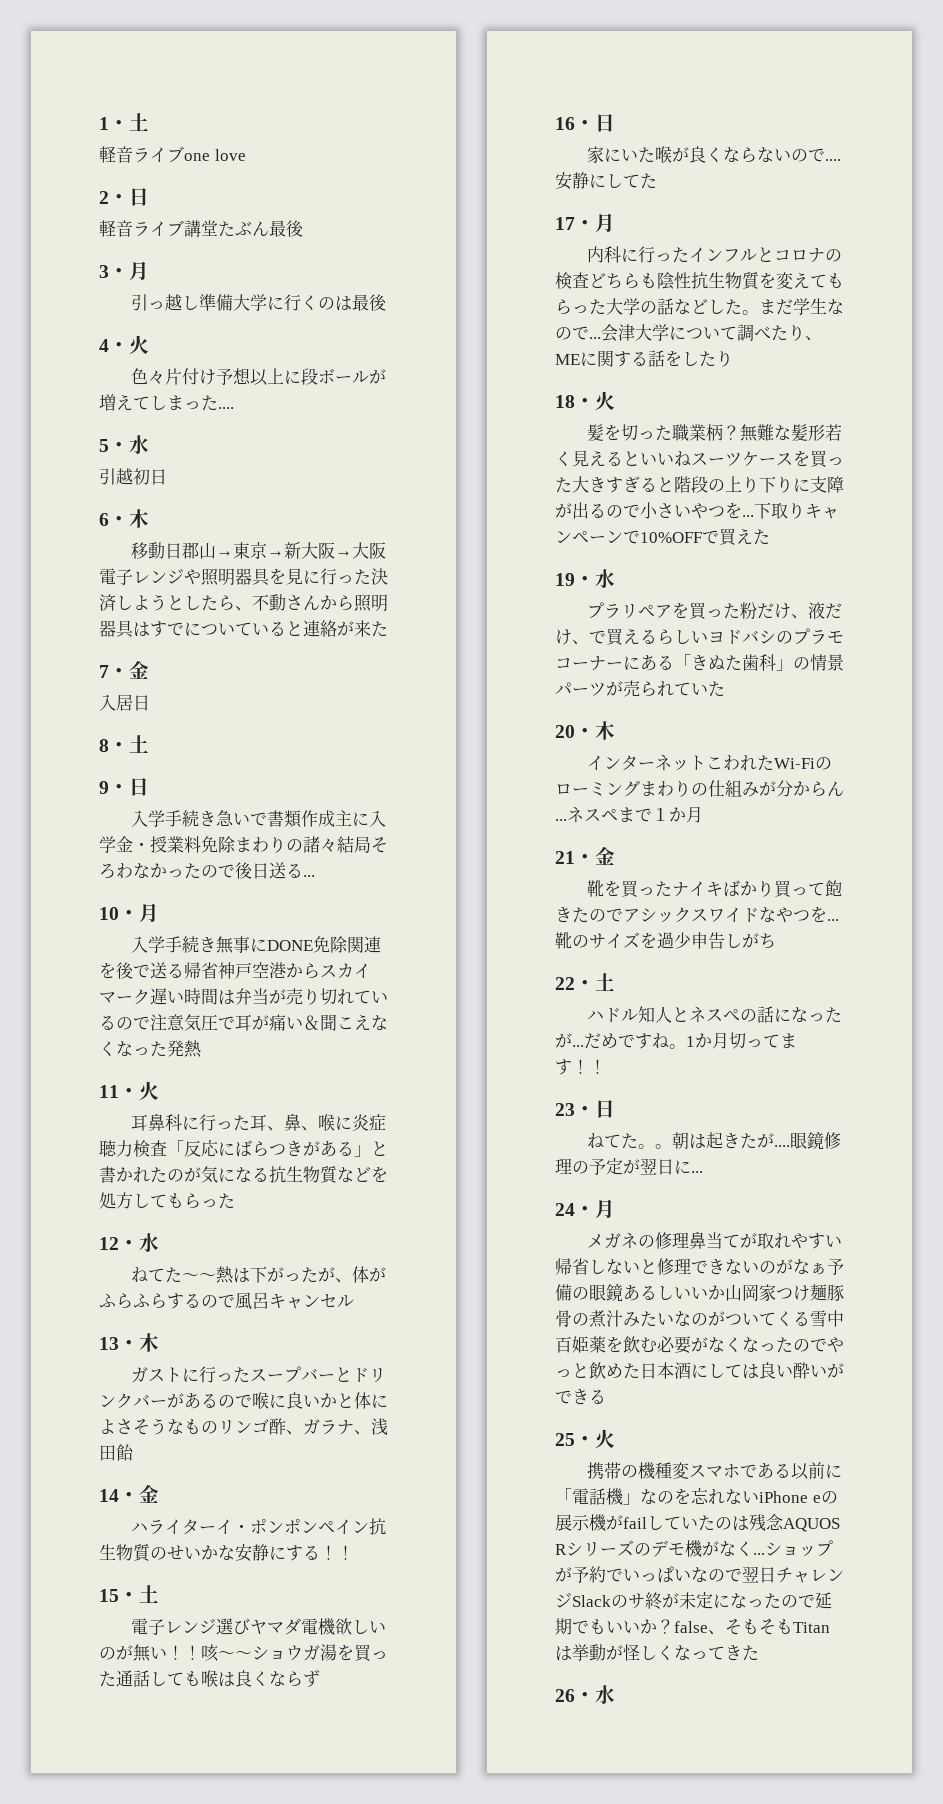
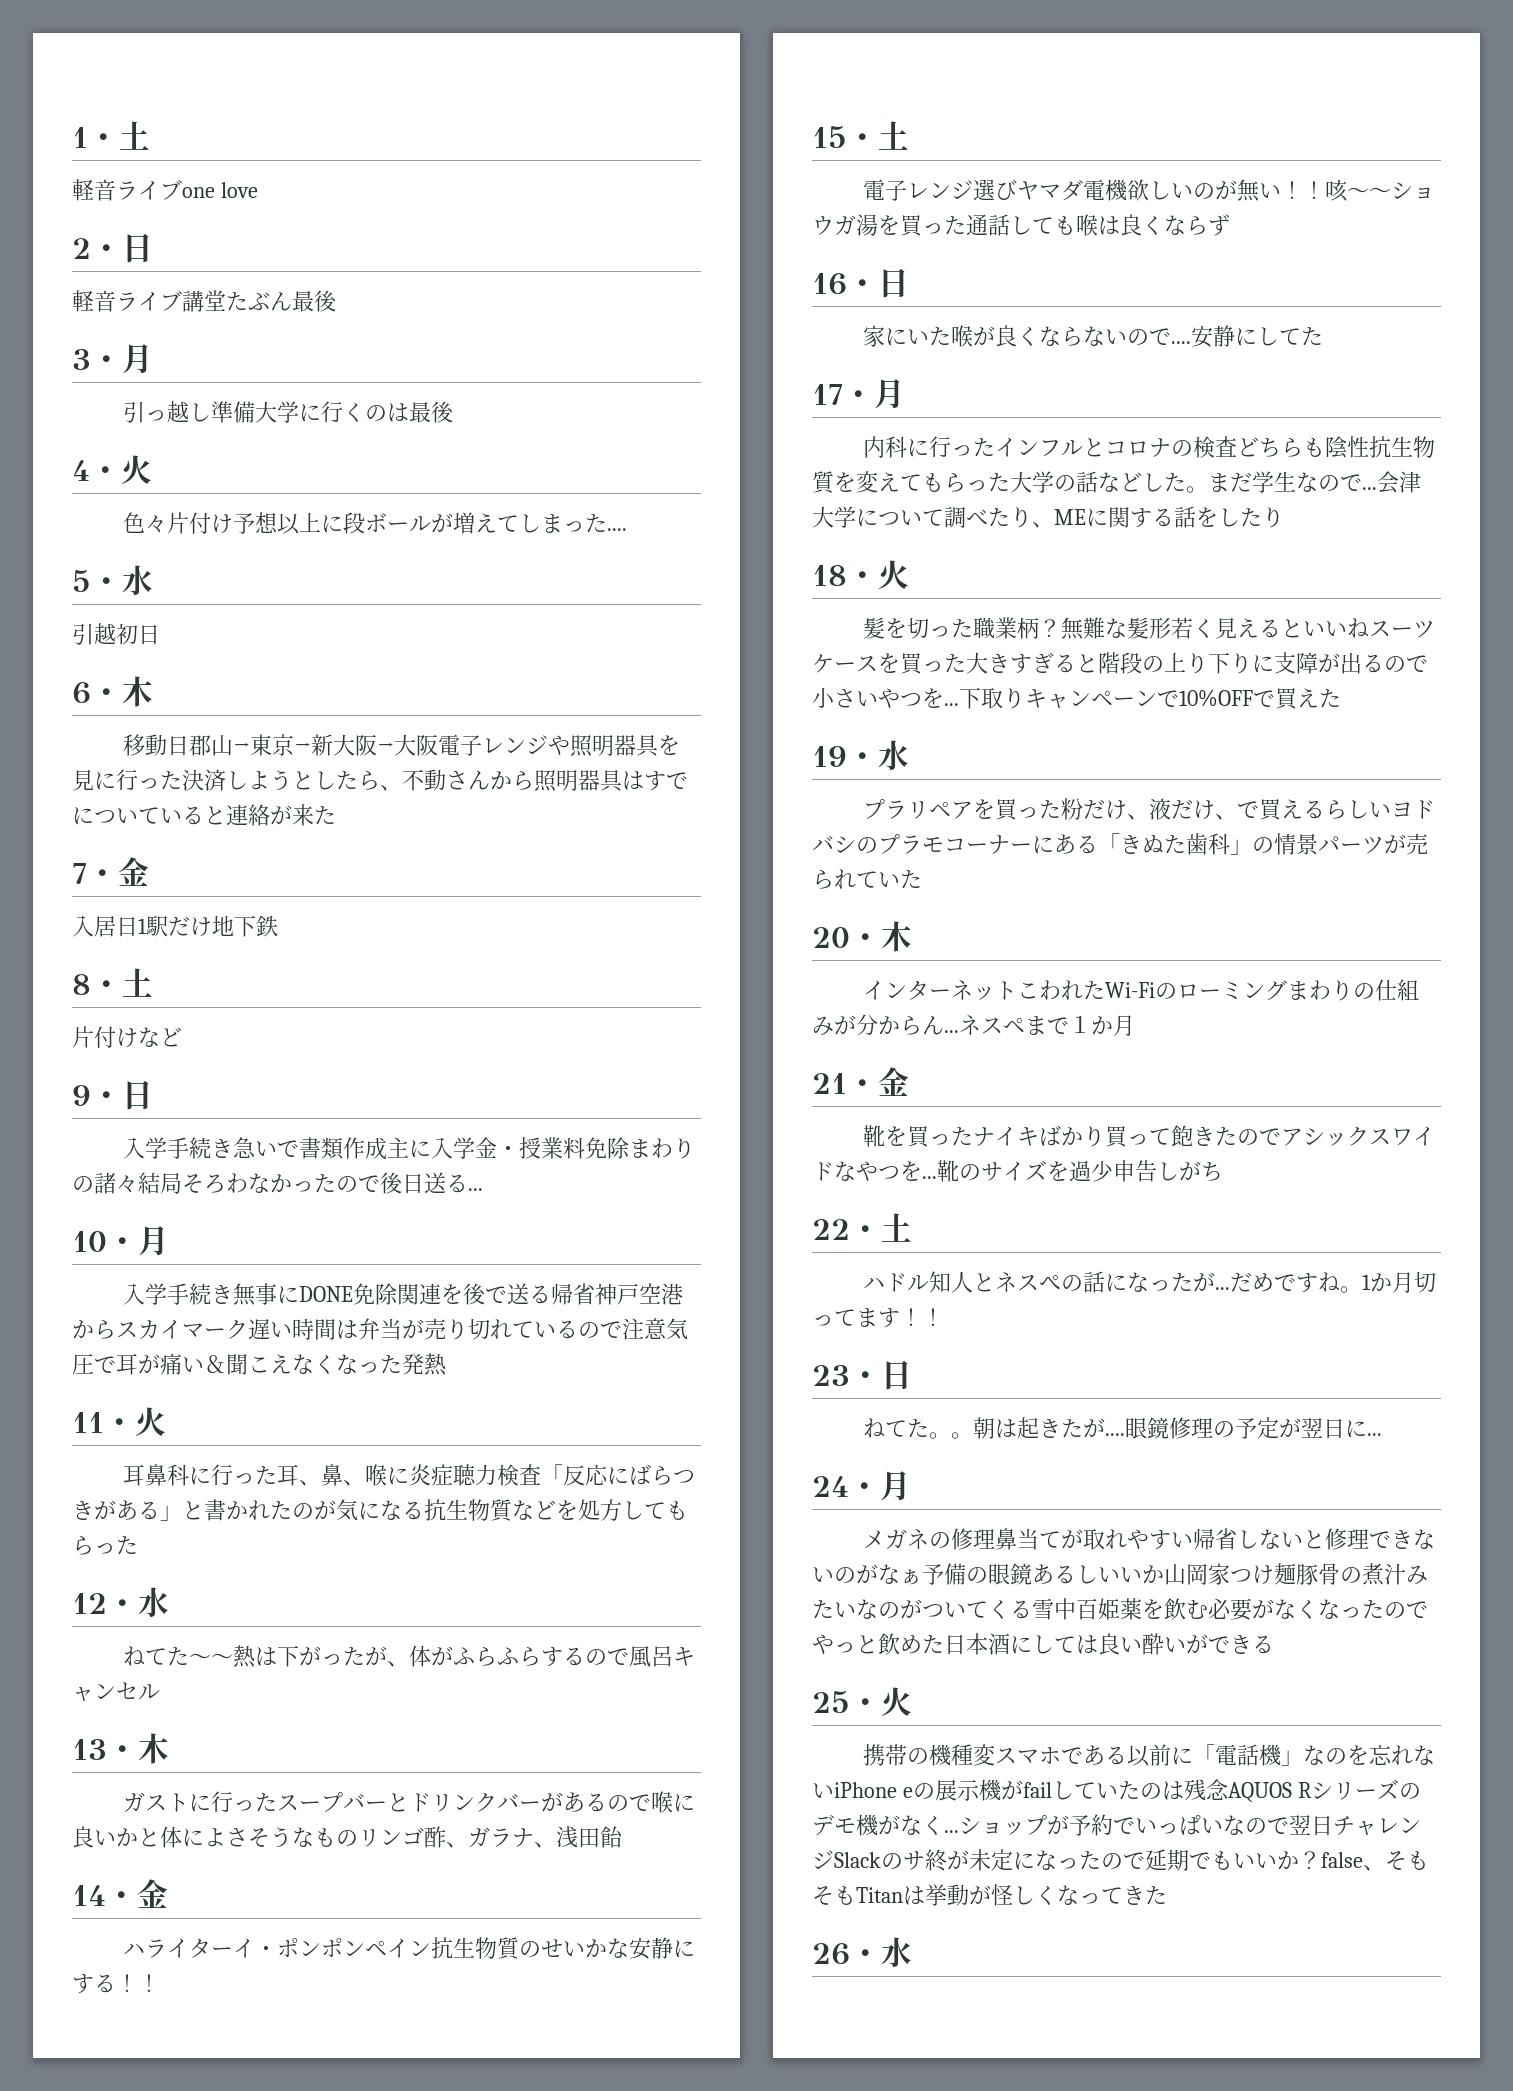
(150, 703) none -> [138,915,278,937] 1駅だけ地下鉄
(149, 744) none -> [72,1026,182,1048] // 片付けなど

